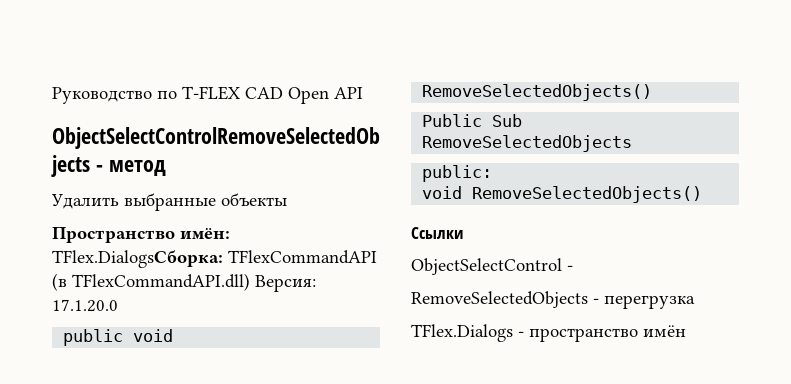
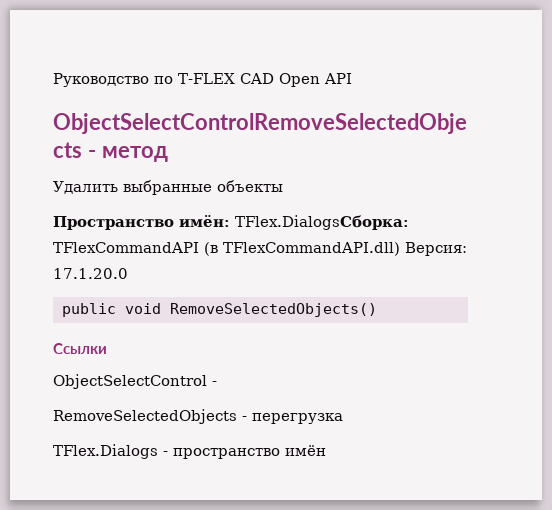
[422,114,523,127] [422,135,633,152] [422,165,493,182] [422,186,703,203] // Public Sub RemoveSelectedObjects // public: // void RemoveSelectedObjects() -> (377, 310) none

